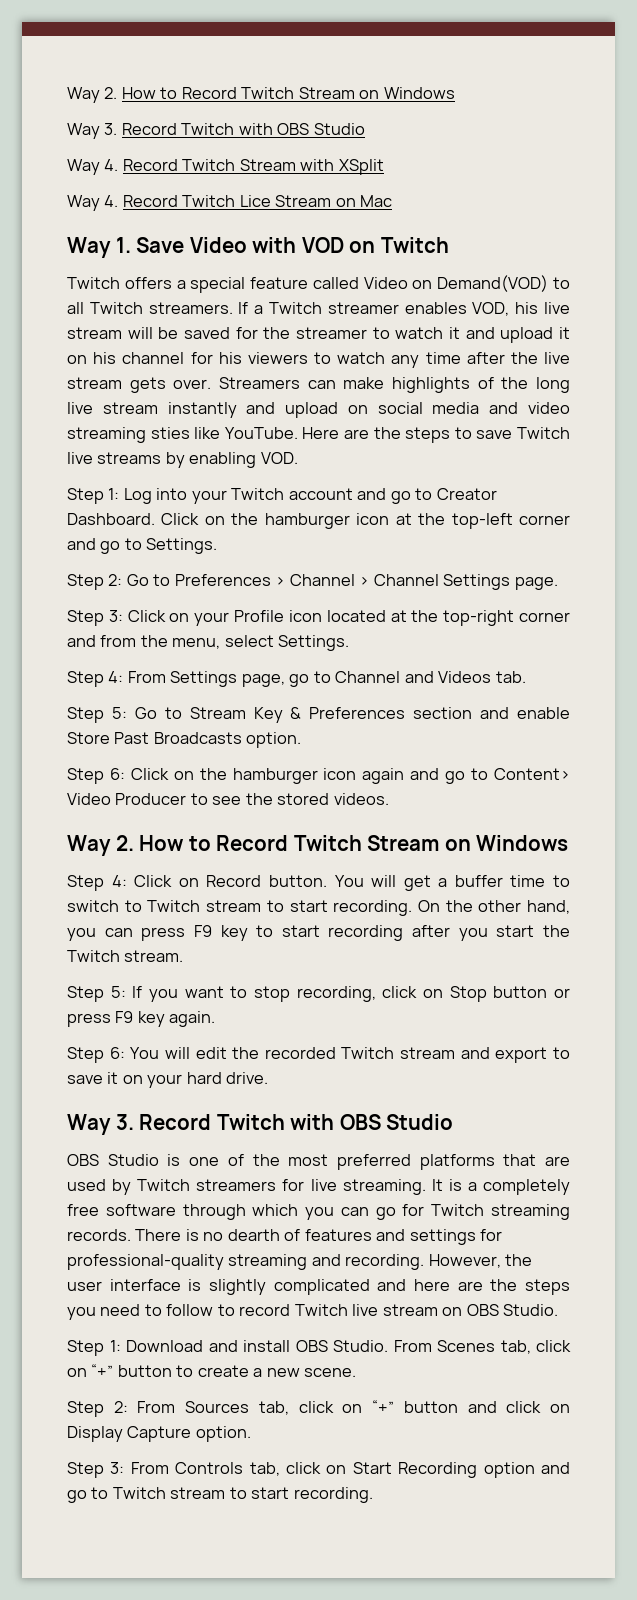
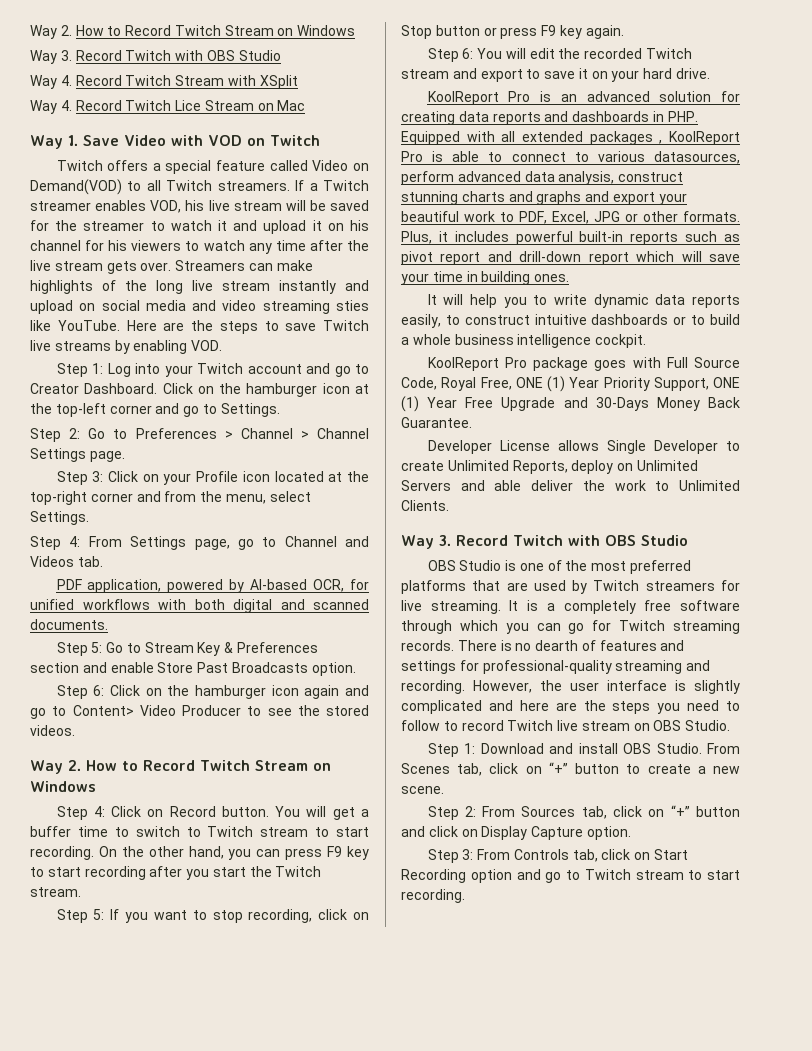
(526, 677) none -> [56,579,369,593] [30,599,369,613] [30,619,108,630] // PDF application, powered by AI-based OCR, for unified workflows with both digital and scanned documents.
(269, 1078) none -> [427,91,740,105] [401,111,698,125] [401,131,740,145] [401,151,740,164] [401,171,684,185] [401,191,687,205] [401,211,740,224] [401,231,740,245] [401,251,740,265] [401,271,570,285] [427,294,740,308] [401,314,740,328] [401,334,647,348] [427,357,740,371] [401,376,740,392] [401,396,740,412] [401,417,472,428] [427,440,740,454] [401,460,698,474] [401,480,740,491] [401,500,449,511] // KoolReport Pro is an advanced solution for creating data reports and dashboards in PHP. Equipped with all extended packages , KoolReport Pro is able to connect to various datasources, perform advanced data analysis, construct stunning charts and graphs and export your beautiful work to PDF, Excel, JPG or other formats. Plus, it includes powerful built-in reports such as pivot report and drill-down report which will save your time in building ones. // It will help you to write dynamic data reports easily, to construct intuitive dashboards or to build a whole business intelligence cockpit. // KoolReport Pro package goes with Full Source Code, Royal Free, ONE (1) Year Priority Support, ONE (1) Year Free Upgrade and 30-Days Money Back Guarantee. // Developer License allows Single Developer to create Unlimited Reports, deploy on Unlimited Servers and able deliver the work to Unlimited Clients.

